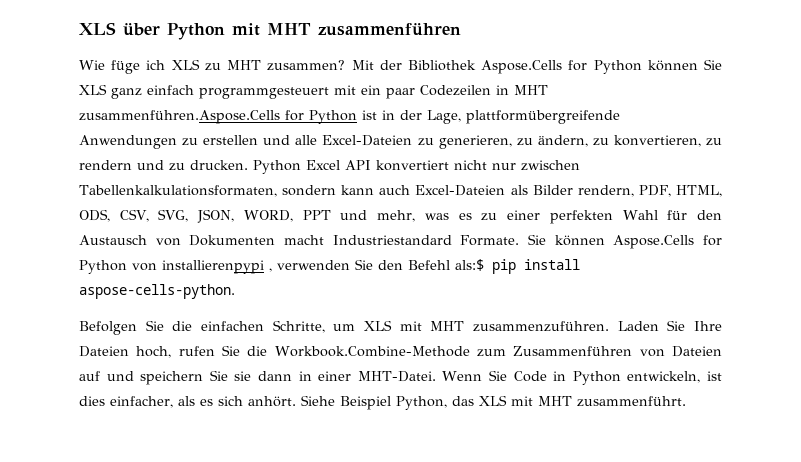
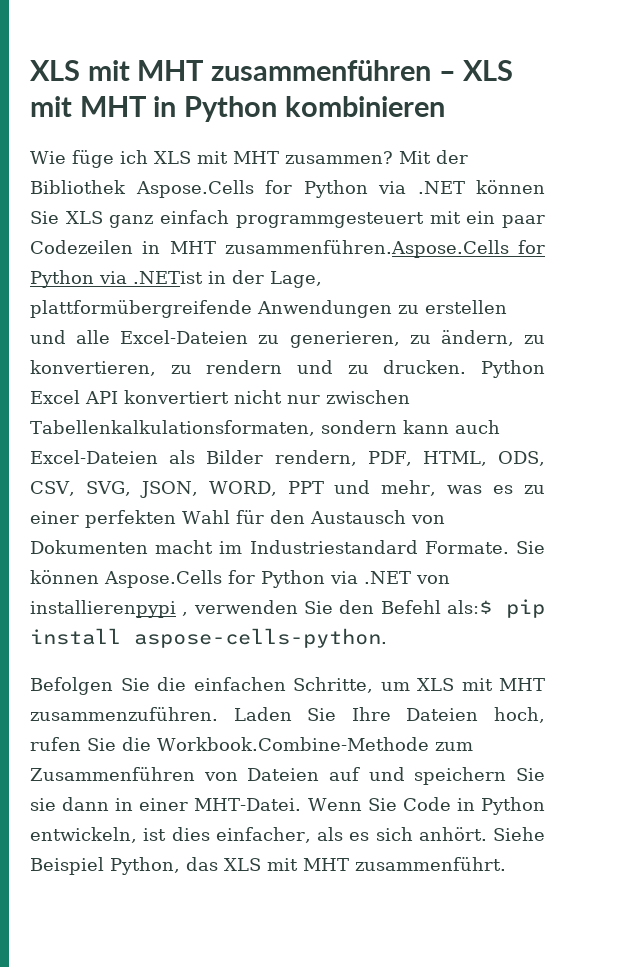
[79,22,225,40] XLS über Python -> [30,60,80,81] XLS
(461, 29) none -> [438,60,514,81] [30,96,445,122] – XLS mit MHT in Python kombinieren
[204,63,221,71] zu -> [197,151,228,164] mit
(642, 67) none -> [378,181,465,194] via .NET
[362,110,377,120] ist -> [99,271,203,284] via .NETist
(324, 240) none -> [219,541,243,554] im
(127, 267) none -> [330,571,411,584] via .NET

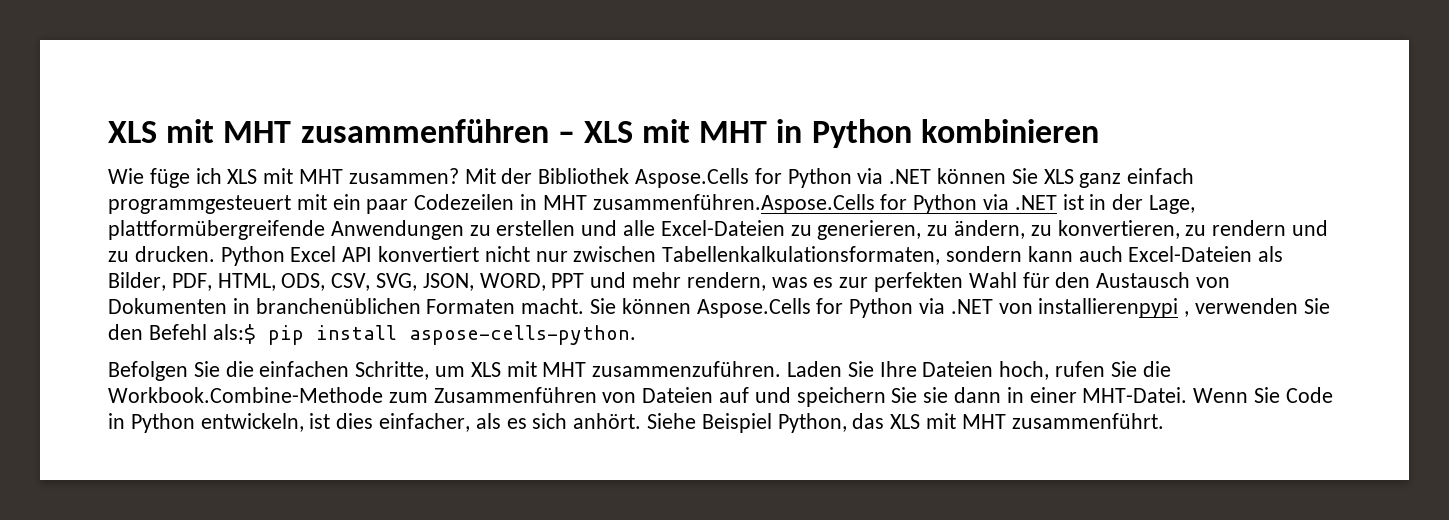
[133,271,203,284] .NETist -> [1014,194,1084,210] .NET ist
[206,450,357,466] Bilder rendern, -> [108,272,166,291] Bilder,
[381,480,545,496] [30,511,79,524] mehr, was es zu einer -> [632,272,869,291] mehr rendern, was es zur
[155,540,509,554] macht im Industriestandard Formate. -> [232,298,585,314] in branchenüblichen Formaten macht.

